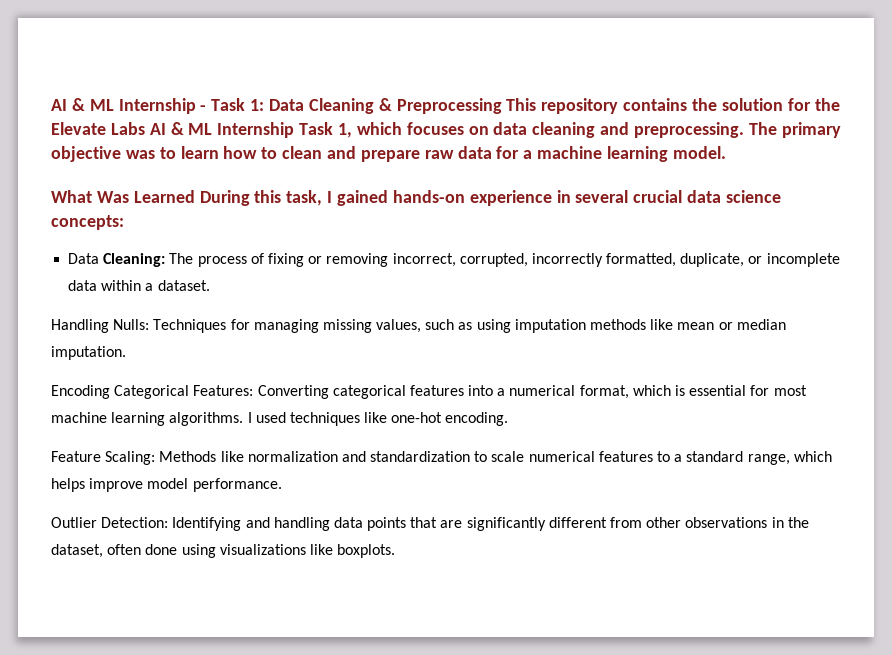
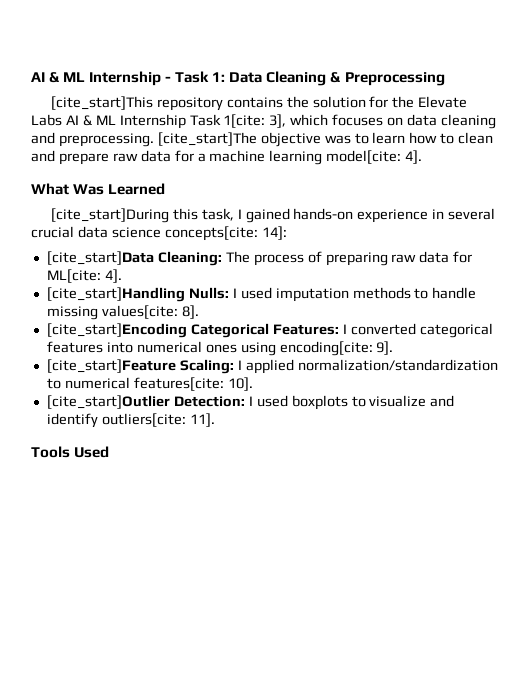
[506,98,537,111] This -> [50,96,153,110] // [cite_start]This
[338,123,353,138] 1, -> [223,114,287,128] 1[cite: 3],
[748,122,841,138] The primary -> [157,132,257,146] [cite_start]The
[672,146,726,159] model. -> [326,150,423,164] model[cite: 4].
[199,190,250,206] During -> [50,208,169,223] // [cite_start]During
[51,215,124,230] [68,253,100,264] concepts: // Data -> [164,226,287,241] [46,251,154,265] concepts[cite: 14]: // [cite_start]Data
[267,253,840,267] [68,280,210,291] [51,319,786,333] [51,346,126,360] [51,385,807,399] [51,412,509,426] [51,451,832,465] [51,478,282,492] [51,517,809,531] [51,544,396,558] fixing or removing incorrect, corrupted, incorrectly formatted, duplicate, or incomplete data within a dataset. // Handling Nulls: Techniques for managing missing values, such as using imputation methods like mean or median imputation. // Encoding Categorical Features: Converting categorical features into a numerical format, which is essential for most machine learning algorithms. I used techniques like one-hot encoding. // Feature Scaling: Methods like normalization and standardization to scale numerical features to a standard range, which helps improve model performance. // Outlier Detection: Identifying and handling data points that are significantly different from other observations in the dataset, often done using visualizations like boxplots. -> [325,251,473,266] [46,269,122,283] [46,287,477,302] [46,305,199,320] [46,323,493,338] [46,341,394,356] [46,359,498,374] [46,377,253,391] [46,395,455,410] [46,413,215,428] [31,446,110,458] preparing raw data for ML[cite: 4]. // [cite_start]Handling Nulls: I used imputation methods to handle missing values[cite: 8]. // [cite_start]Encoding Categorical Features: I converted categorical features into numerical ones using encoding[cite: 9]. // [cite_start]Feature Scaling: I applied normalization/standardization to numerical features[cite: 10]. // [cite_start]Outlier Detection: I used boxplots to visualize and identify outliers[cite: 11]. // Tools Used

